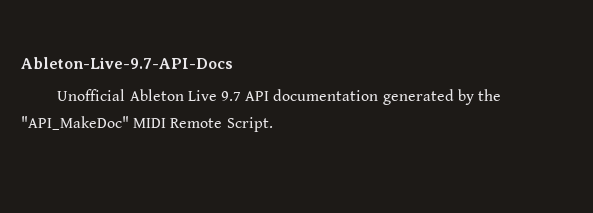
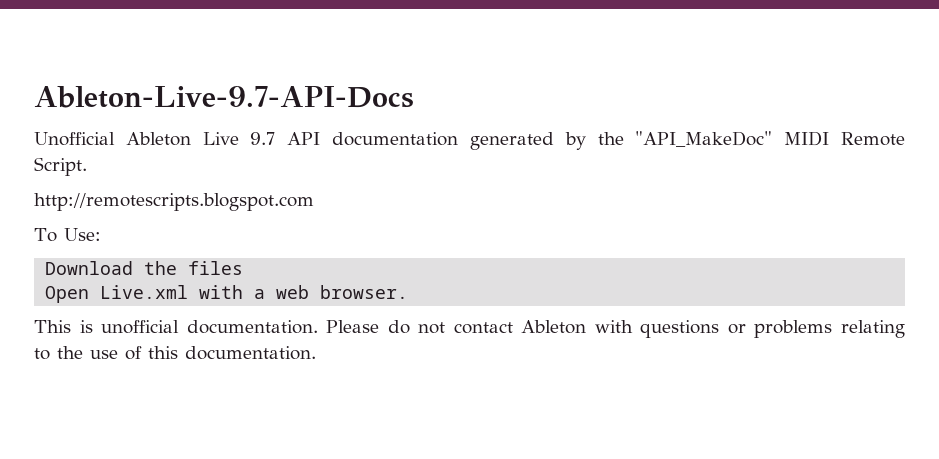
(273, 124) none -> [34,193,314,211] [34,228,101,242] [45,261,244,275] [45,285,409,303] [34,320,906,338] [34,346,316,360] // http://remotescripts.blogspot.com // To Use: // Download the files // Open Live.xml with a web browser. // This is unofficial documentation. Please do not contact Ableton with questions or problems relating to the use of this documentation.

